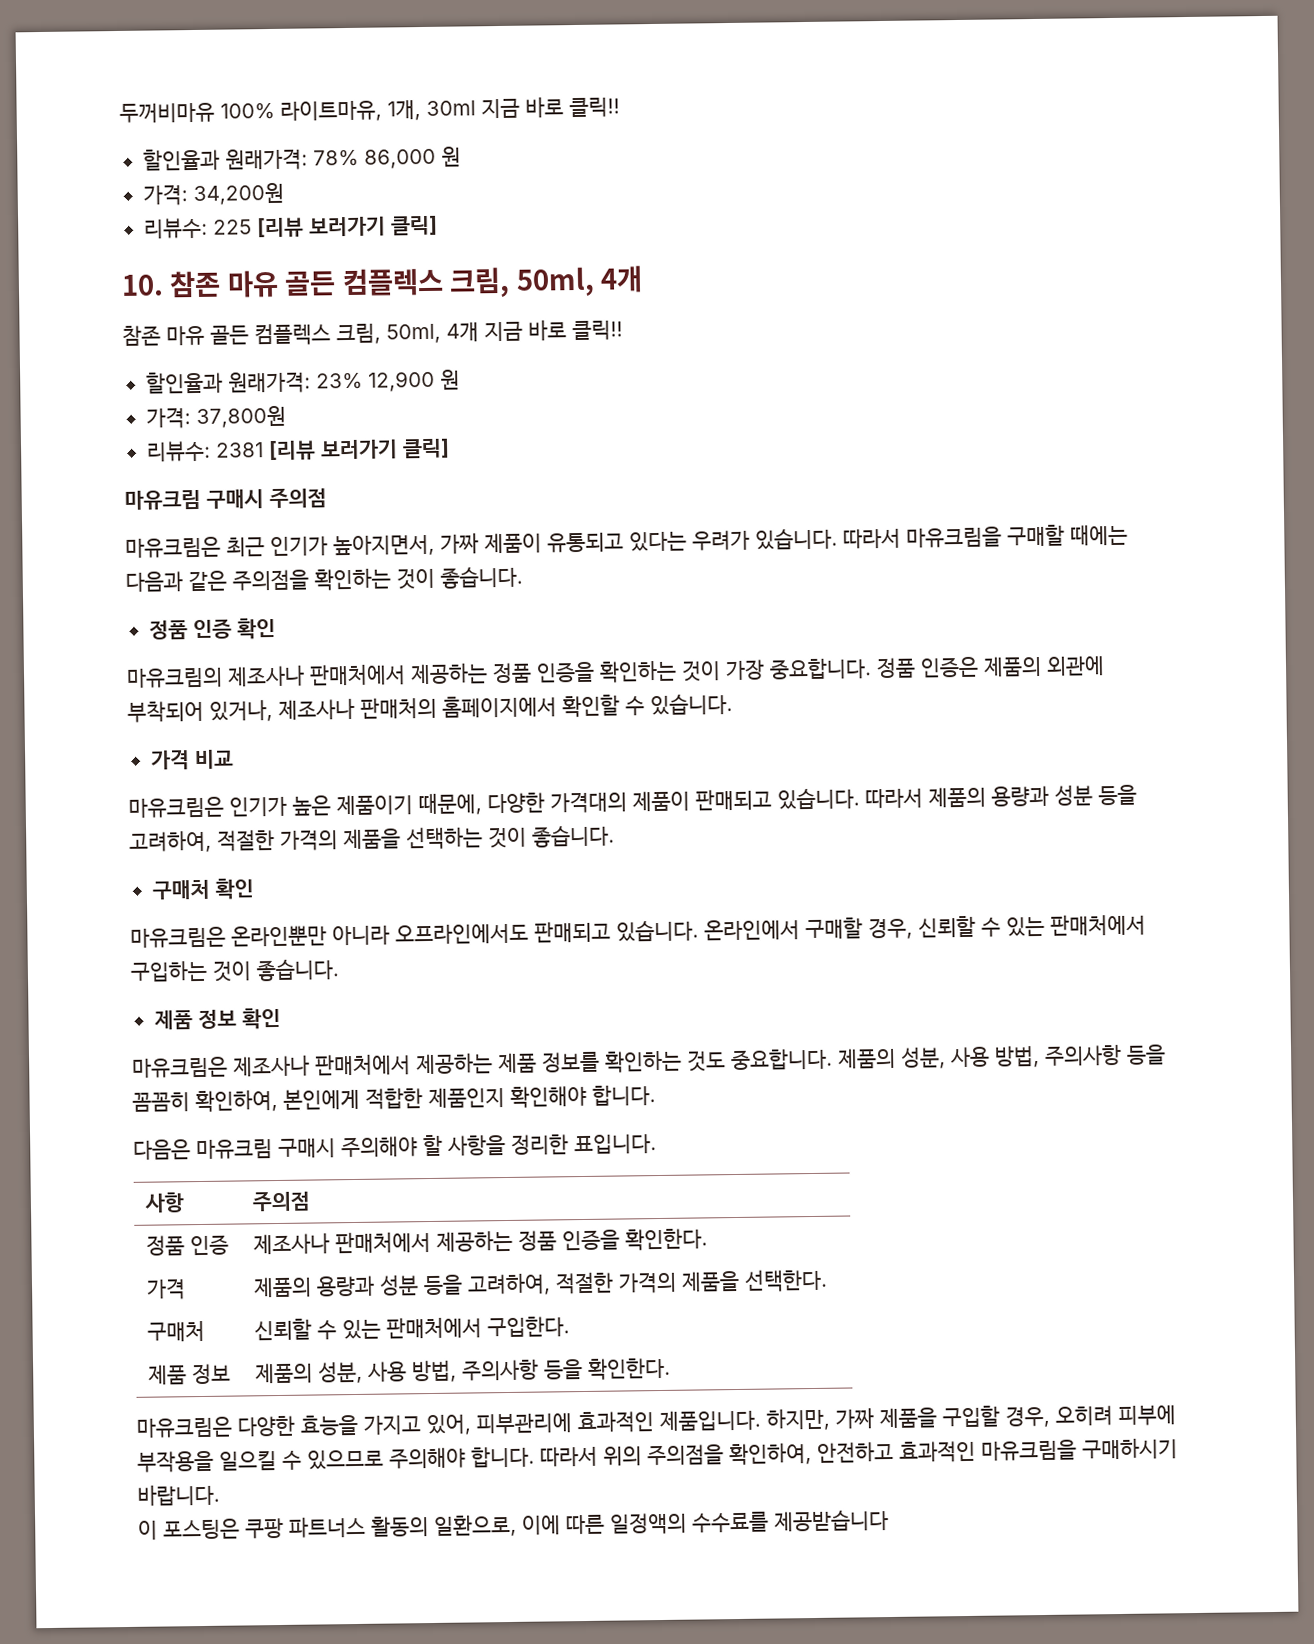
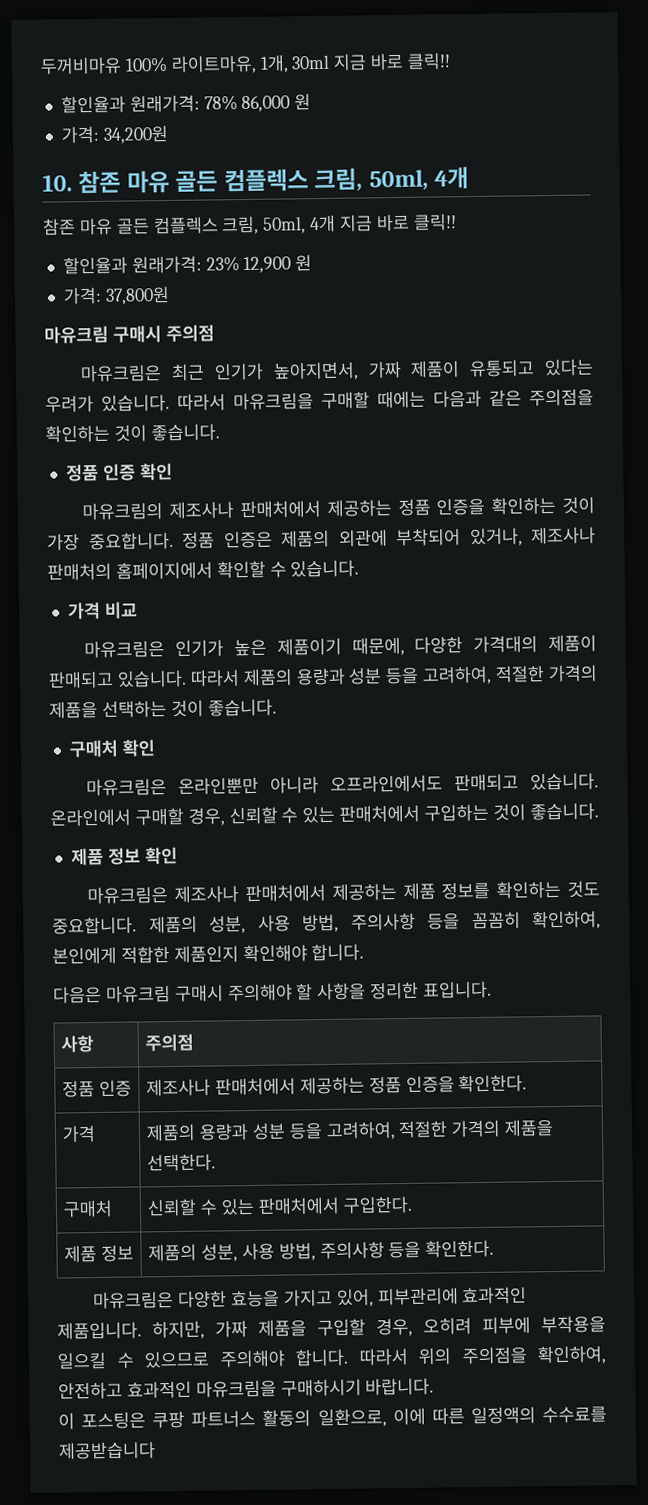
[143,215,438,239] // 리뷰수: 225 [리뷰 보러가기 클릭] -> (169, 134) none
[145,438,450,462] // 리뷰수: 2381 [리뷰 보러가기 클릭] -> (170, 295) none

